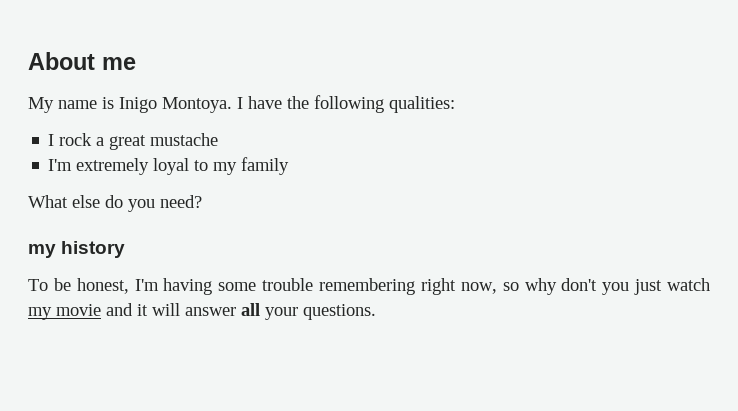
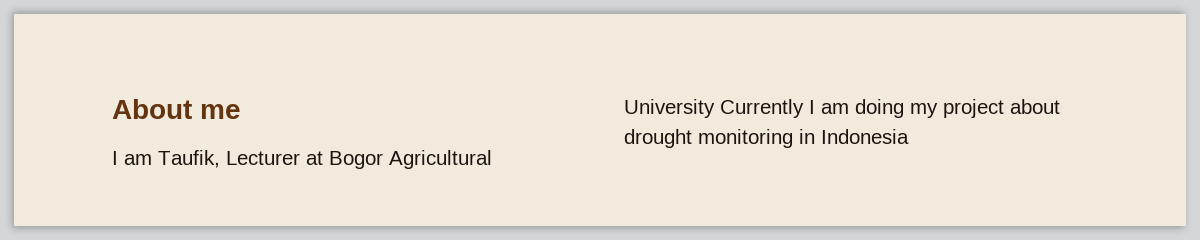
[28,95,455,113] [48,133,219,150] [48,157,290,175] [28,195,202,212] [28,241,126,258] [28,278,711,295] [28,303,376,320] My name is Inigo Montoya. I have the following qualities: // I rock a great mustache // I'm extremely loyal to my family // What else do you need? // my history // To be honest, I'm having some trouble remembering right now, so why don't you just watch my movie and it will answer all your questions. -> [112,150,492,169] [624,99,1060,118] [624,129,909,148] I am Taufik, Lecturer at Bogor Agricultural University Currently I am doing my project about drought monitoring in Indonesia

